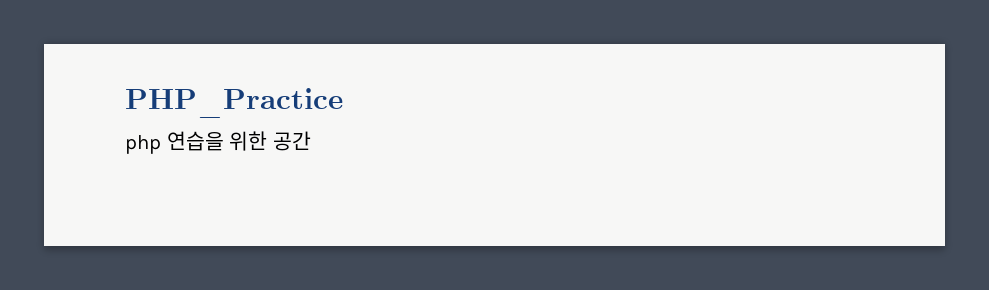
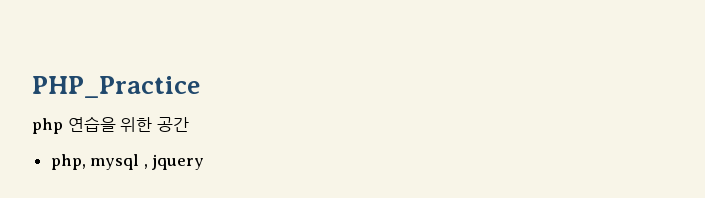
(311, 141) none -> [50,154,205,170] // php, mysql , jquery

